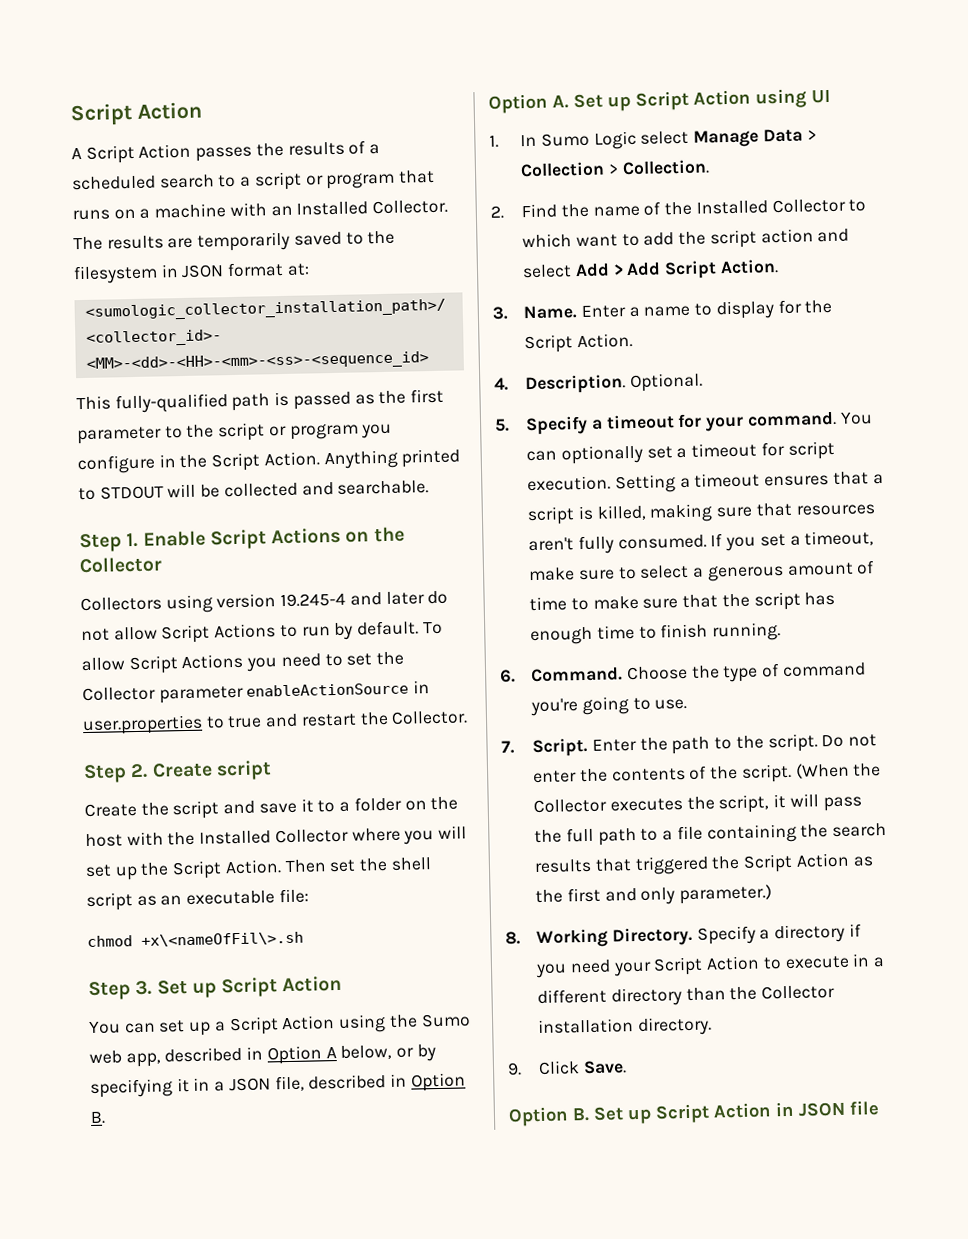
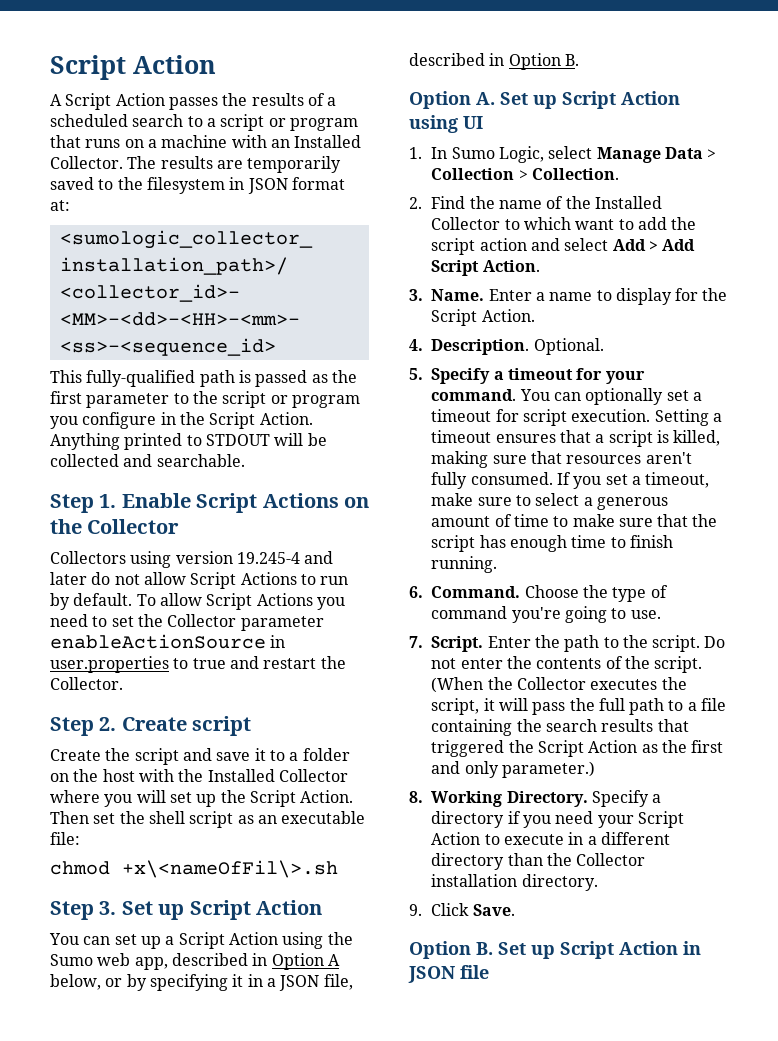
[593,130,637,150] Logic -> [498,146,544,163] Logic,

